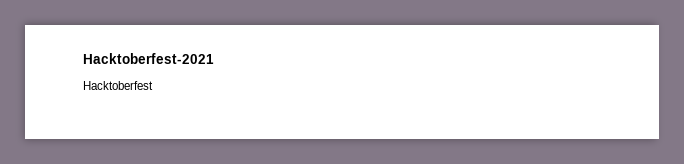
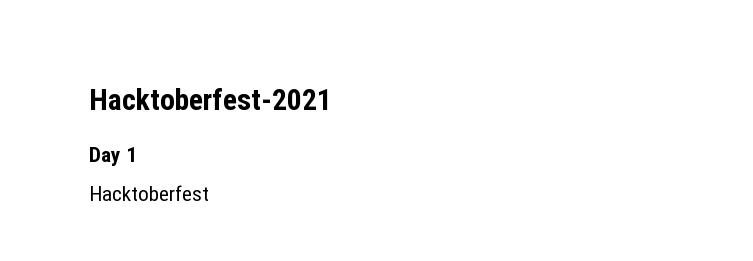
(214, 58) none -> [89,147,137,166] // Day 1

